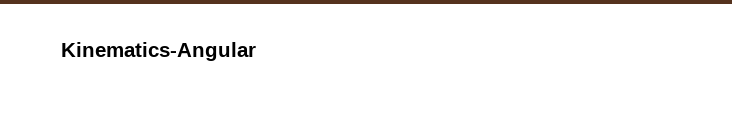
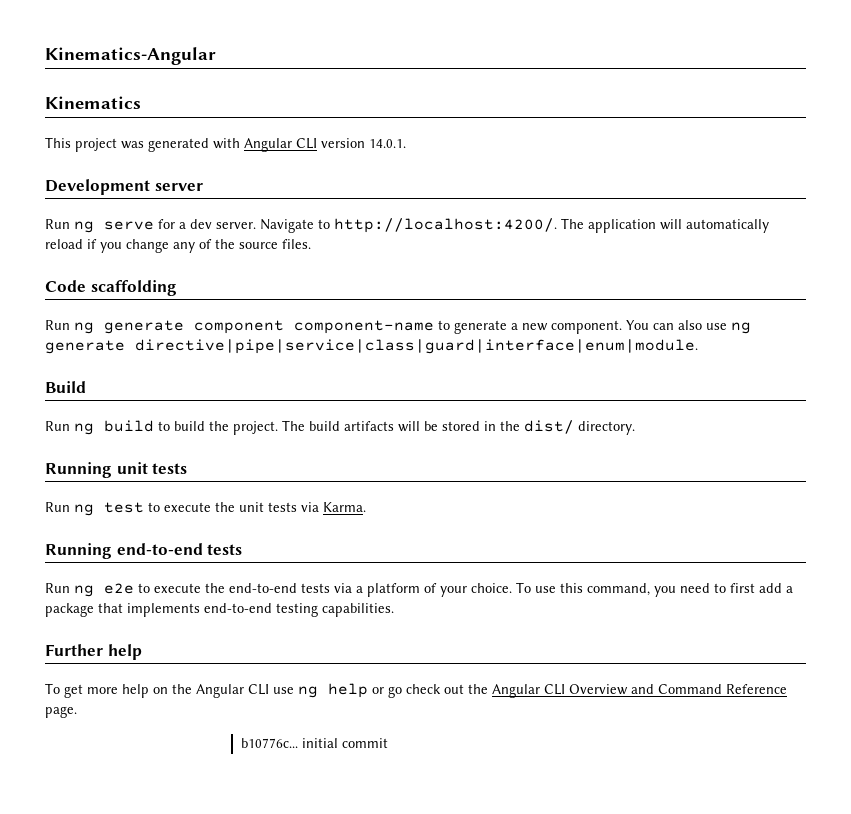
(256, 51) none -> [45,96,141,109] [45,137,406,152] [45,179,203,195] [45,218,769,233] [45,239,311,253] [45,280,177,296] [45,320,751,334] [45,339,698,354] [45,381,86,393] [45,420,635,435] [45,462,188,478] [45,502,366,516] [45,543,243,559] [45,582,793,597] [45,603,394,617] [45,644,142,660] [45,683,787,698] [45,706,77,718] [240,738,388,748] // Kinematics // This project was generated with Angular CLI version 14.0.1. // Development server // Run ng serve for a dev server. Navigate to http://localhost:4200/. The application will automatically reload if you change any of the source files. // Code scaffolding // Run ng generate component component-name to generate a new component. You can also use ng generate directive|pipe|service|class|guard|interface|enum|module. // Build // Run ng build to build the project. The build artifacts will be stored in the dist/ directory. // Running unit tests // Run ng test to execute the unit tests via Karma. // Running end-to-end tests // Run ng e2e to execute the end-to-end tests via a platform of your choice. To use this command, you need to first add a package that implements end-to-end testing capabilities. // Further help // To get more help on the Angular CLI use ng help or go check out the Angular CLI Overview and Command Reference page. // b10776c... initial commit

